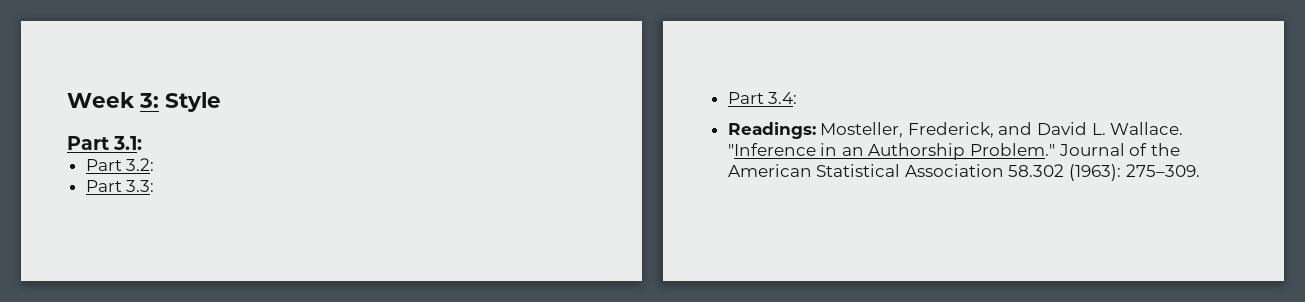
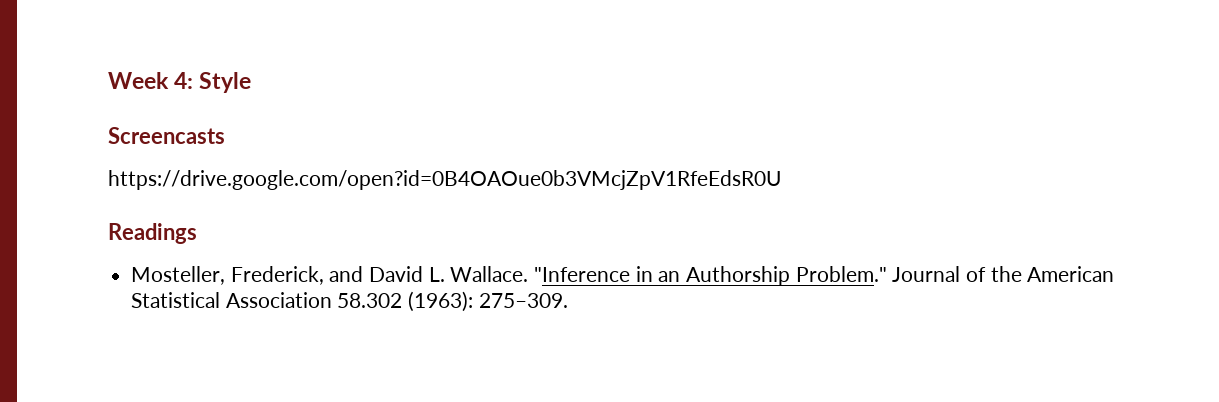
[139,93,159,108] 3: -> [174,72,194,89] 4:
[67,136,143,150] [85,158,155,171] [85,180,155,192] [727,92,798,104] [727,122,816,139] Part 3.1: // Part 3.2: // Part 3.3: // Part 3.4: // Readings: -> [108,127,225,144] [108,170,781,190] [108,223,197,244] Screencasts // https://drive.google.com/open?id=0B4OAOue0b3VMcjZpV1RfeEdsR0U // Readings //

